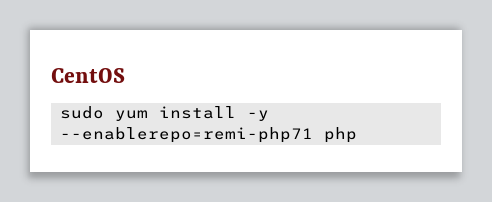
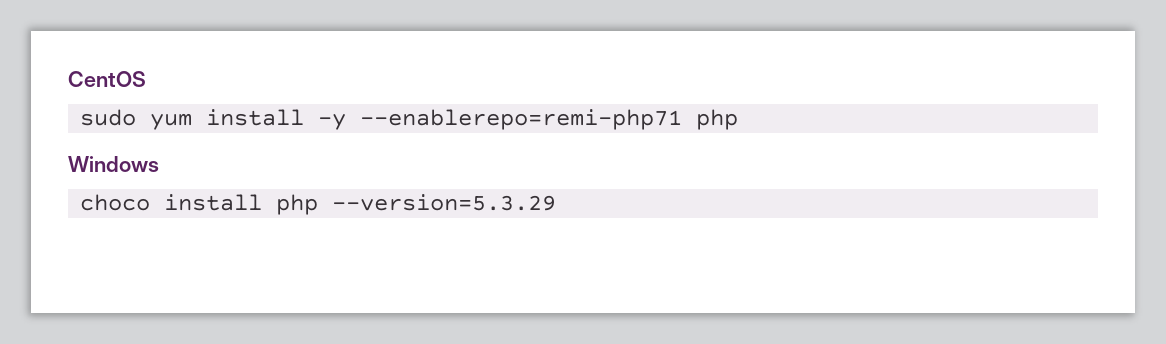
(357, 135) none -> [68,156,159,172] [80,194,557,215] // Windows // choco install php --version=5.3.29

